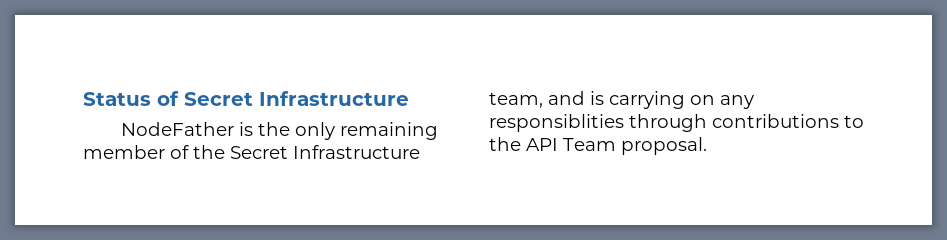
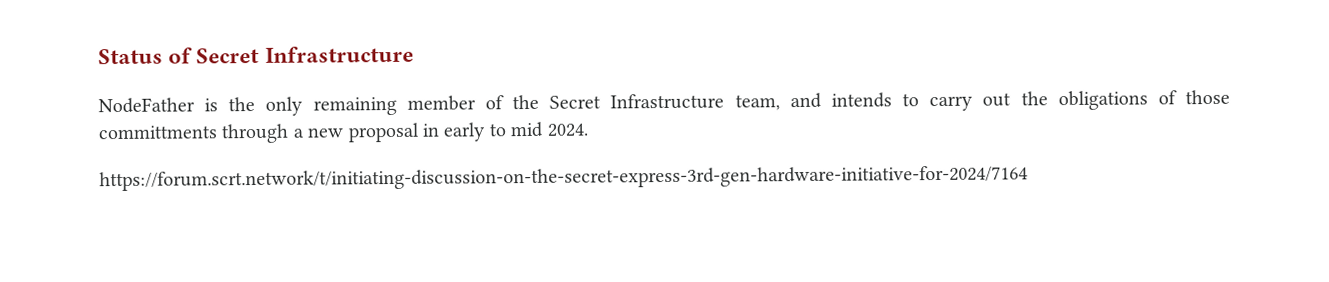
[590,91,754,109] [489,114,864,132] [489,137,707,155] is carrying on any responsiblities through contributions to the API Team proposal. -> [830,89,1230,112] [98,121,588,144] [99,165,1028,192] intends to carry out the obligations of those committments through a new proposal in early to mid 2024. // https://forum.scrt.network/t/initiating-discussion-on-the-secret-express-3rd-gen-hardware-initiative-for-2024/7164

